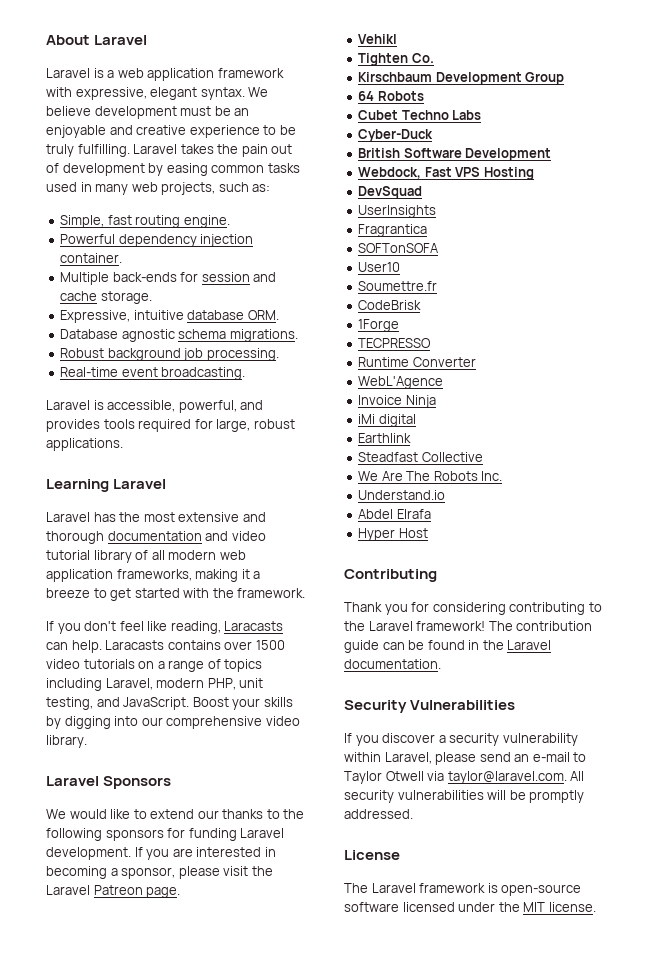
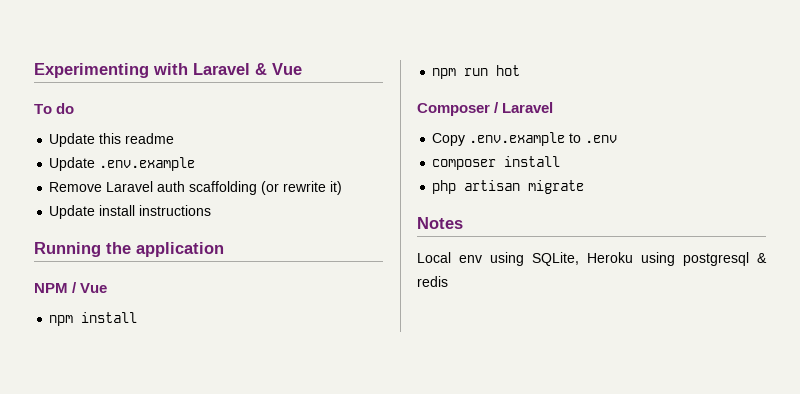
[46,35,148,45] [46,68,284,81] [46,87,269,100] [46,106,250,119] [46,125,296,138] [46,144,293,157] [46,163,300,176] [46,182,271,195] [60,215,230,228] [60,234,254,247] [60,253,123,263] [60,272,277,285] [60,291,152,304] [60,310,279,323] [60,329,298,342] [60,348,279,361] [60,367,246,380] [46,400,264,413] [46,419,295,432] [46,438,123,451] [46,479,167,492] [46,512,266,522] [46,531,266,544] [46,550,246,563] [46,569,261,582] [46,588,306,601] [46,621,284,634] [46,640,285,653] [46,659,263,672] [46,678,264,691] [46,697,293,710] [46,716,300,729] [46,735,87,748] [46,776,172,789] [46,809,305,819] [46,828,285,841] [46,847,276,860] [46,866,273,879] [46,885,181,898] [358,34,398,44] [358,53,434,66] [358,72,565,85] [358,91,424,101] [358,110,482,120] [358,129,434,142] [358,148,552,161] [358,167,534,180] [358,186,423,199] [358,205,437,218] [358,224,428,237] [358,243,439,253] [358,262,401,272] [358,281,438,291] [358,300,422,310] [358,319,400,332] [358,338,432,348] [358,357,476,367] [358,376,444,389] [358,395,436,408] [358,414,416,427] [358,433,412,443] [358,452,483,462] [358,471,503,481] [358,490,446,500] [358,509,431,519] [358,528,428,541] [344,569,437,582] [344,602,602,615] [344,621,593,631] [344,640,552,653] [344,659,441,669] [344,700,516,713] [344,733,578,746] [344,752,587,765] [344,771,585,784] [344,790,585,803] [344,809,413,819] [344,850,400,860] [344,883,582,896] [344,902,596,912] About Laravel // Laravel is a web application framework with expressive, elegant syntax. We believe development must be an enjoyable and creative experience to be truly fulfilling. Laravel takes the pain out of development by easing common tasks used in many web projects, such as: // Simple, fast routing engine. // Powerful dependency injection container. // Multiple back-ends for session and cache storage. // Expressive, intuitive database ORM. // Database agnostic schema migrations. // Robust background job processing. // Real-time event broadcasting. // Laravel is accessible, powerful, and provides tools required for large, robust applications. // Learning Laravel // Laravel has the most extensive and thorough documentation and video tutorial library of all modern web application frameworks, making it a breeze to get started with the framework. // If you don't feel like reading, Laracasts can help. Laracasts contains over 1500 video tutorials on a range of topics including Laravel, modern PHP, unit testing, and JavaScript. Boost your skills by digging into our comprehensive video library. // Laravel Sponsors // We would like to extend our thanks to the following sponsors for funding Laravel development. If you are interested in becoming a sponsor, please visit the Laravel Patreon page. // Vehikl // Tighten Co. // Kirschbaum Development Group // 64 Robots // Cubet Techno Labs // Cyber-Duck // British Software Development // Webdock, Fast VPS Hosting // DevSquad // UserInsights // Fragrantica // SOFTonSOFA // User10 // Soumettre.fr // CodeBrisk // 1Forge // TECPRESSO // Runtime Converter // WebL'Agence // Invoice Ninja // iMi digital // Earthlink // Steadfast Collective // We Are The Robots Inc. // Understand.io // Abdel Elrafa // Hyper Host // Contributing // Thank you for considering contributing to the Laravel framework! The contribution guide can be found in the Laravel documentation. // Security Vulnerabilities // If you discover a security vulnerability within Laravel, please send an e-mail to Taylor Otwell via taylor@laravel.com. All security vulnerabilities will be promptly addressed. // License // The Laravel framework is open-source software licensed under the MIT license. -> [34,63,302,78] [34,103,75,114] [49,133,175,147] [49,157,196,171] [49,181,343,195] [49,205,212,219] [34,242,224,257] [34,282,108,293] [49,312,138,326] [432,65,521,79] [417,102,554,116] [432,132,618,146] [432,156,561,170] [432,180,585,194] [417,217,463,229] [417,252,767,266] [417,276,448,287] Experimenting with Laravel & Vue // To do // Update this readme // Update .env.example // Remove Laravel auth scaffolding (or rewrite it) // Update install instructions // Running the application // NPM / Vue // npm install // npm run hot // Composer / Laravel // Copy .env.example to .env // composer install // php artisan migrate // Notes // Local env using SQLite, Heroku using postgresql & redis

